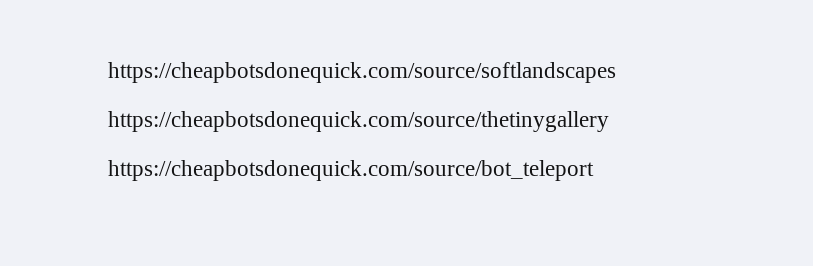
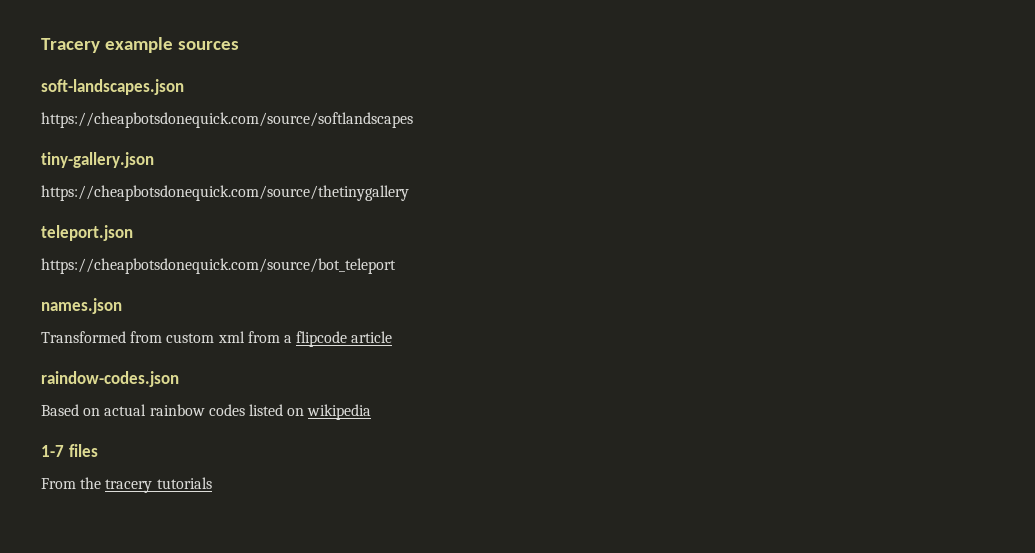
(108, 72) none -> [41,37,240,53] [41,79,184,95] Tracery example sources // soft-landscapes.json //
(616, 72) none -> [41,152,154,168] // tiny-gallery.json
(609, 121) none -> [41,225,133,241] // teleport.json
(594, 170) none -> [41,298,122,314] [41,331,393,347] [41,371,179,387] [41,404,372,420] [41,444,98,457] [41,477,212,493] // names.json // Transformed from custom xml from a flipcode article // raindow-codes.json // Based on actual rainbow codes listed on wikipedia // 1-7 files // From the tracery tutorials

